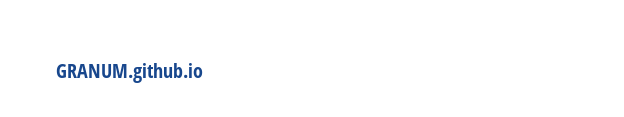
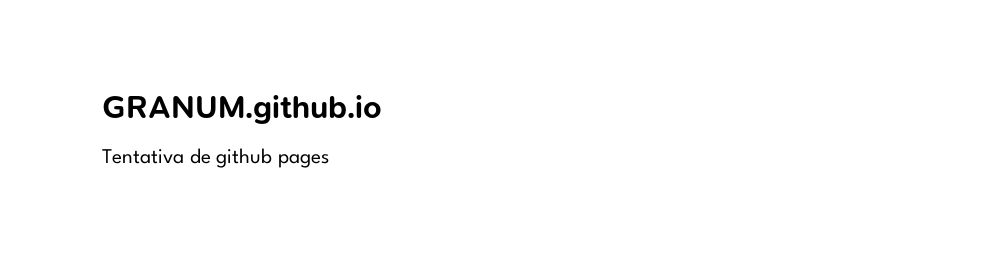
(203, 73) none -> [102,148,330,168] // Tentativa de github pages

